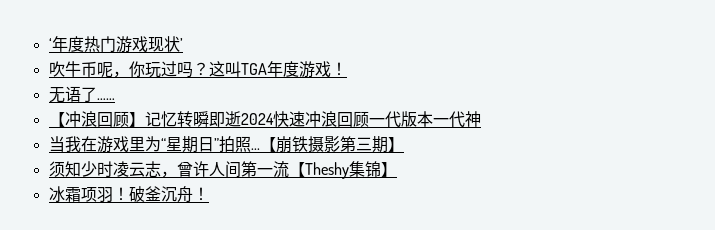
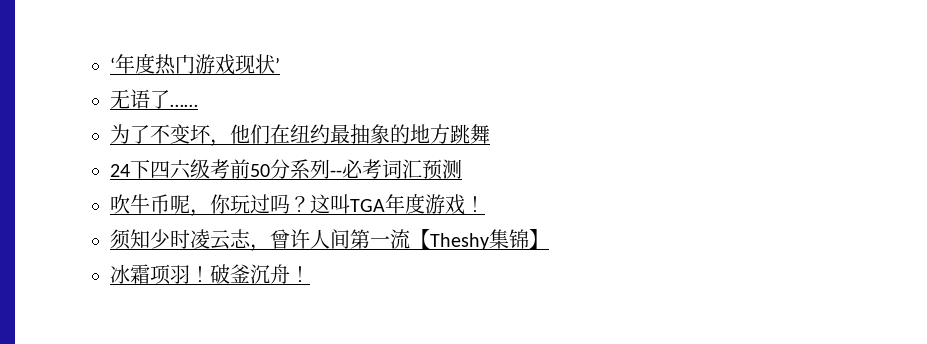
(183, 44) none -> [110,89,198,109] [110,124,490,147] [110,159,462,180] // 无语了…… // 为了不变坏，他们在纽约最抽象的地方跳舞 // 24下四六级考前50分系列--必考词汇预测
[48,86,115,103] [48,111,481,128] [48,136,404,153] // 无语了…… // 【冲浪回顾】记忆转瞬即逝2024快速冲浪回顾一代版本一代神 // 当我在游戏里为“星期日”拍照...【崩铁摄影第三期】 -> (485, 204) none

